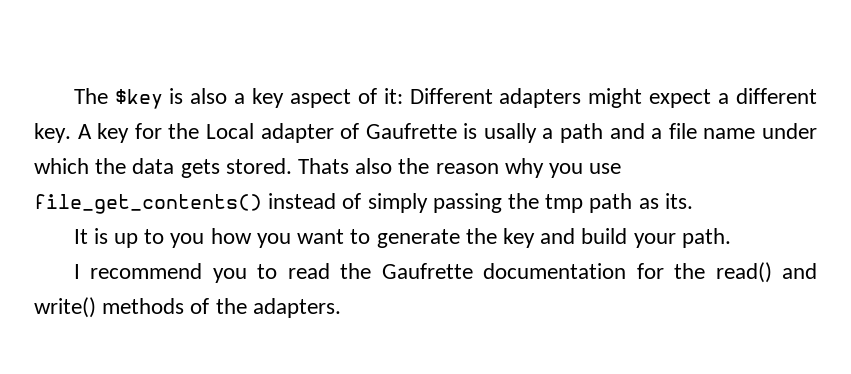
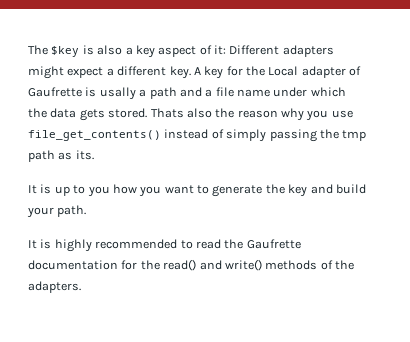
[73,263,247,283] I recommend you -> [28,239,178,252] It is highly recommended

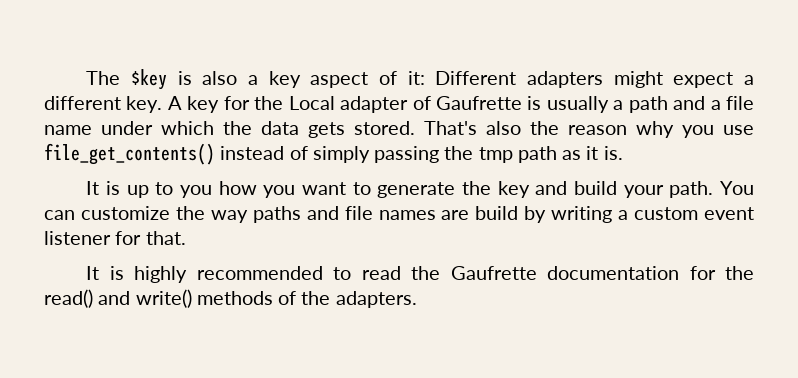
[99,87,136,100] usally -> [546,96,609,113] usually
[150,108,184,118] Thats -> [424,121,477,135] That's
[75,150,94,160] its. -> [586,146,623,160] it is.
(87, 211) none -> [720,181,755,195] [44,206,755,223] [44,231,186,245] You can customize the way paths and file names are build by writing a custom event listener for that.

